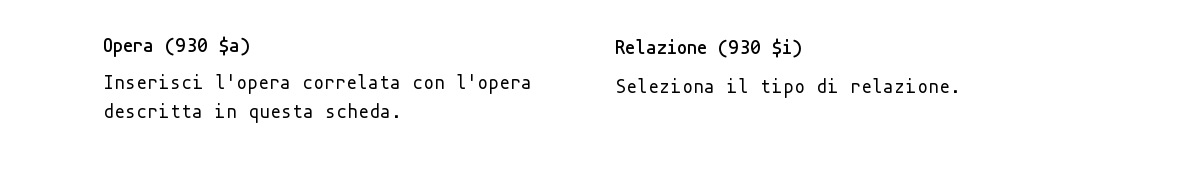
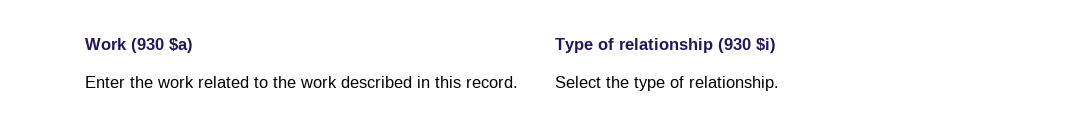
[103,38,154,57] Opera -> [85,38,127,50] Work
[103,74,532,94] [103,103,402,123] [615,38,802,58] [615,78,961,98] Inserisci l'opera correlata con l'opera descritta in questa scheda. // Relazione (930 $i) // Seleziona il tipo di relazione. -> [85,76,518,88] [555,38,776,53] [555,76,779,91] Enter the work related to the work described in this record. // Type of relationship (930 $i) // Select the type of relationship.

